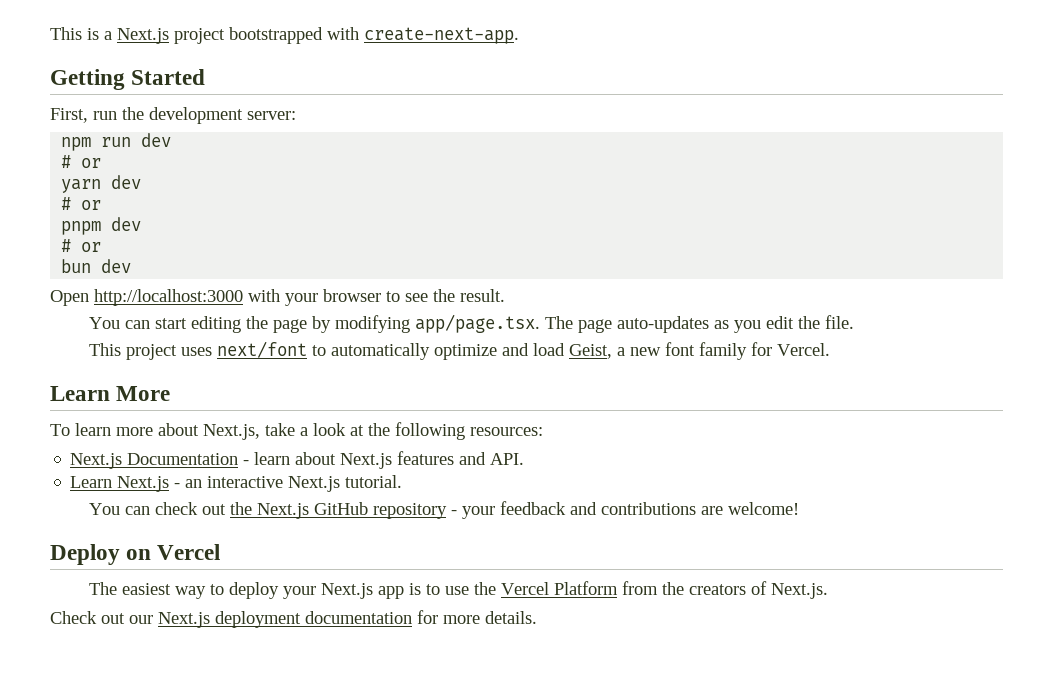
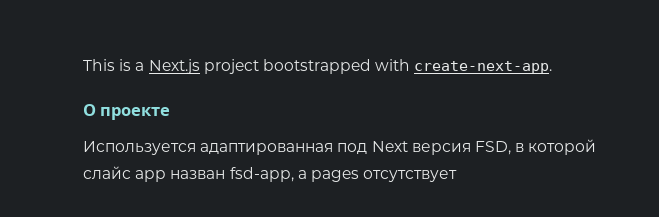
[50,69,206,90] [50,107,296,124] [61,133,172,151] [61,155,102,168] [61,175,142,193] [61,197,102,210] [61,217,142,235] [61,239,102,252] [61,259,132,273] [50,289,505,306] [89,314,855,333] [89,341,831,360] [50,386,171,401] [50,422,543,440] [70,451,525,469] [70,475,403,492] [89,501,800,519] [50,544,221,565] [89,581,829,599] [50,610,537,628] Getting Started // First, run the development server: // npm run dev // # or // yarn dev // # or // pnpm dev // # or // bun dev // Open http://localhost:3000 with your browser to see the result. // You can start editing the page by modifying app/page.tsx. The page auto-updates as you edit the file. // This project uses next/font to automatically optimize and load Geist, a new font family for Vercel. // Learn More // To learn more about Next.js, take a look at the following resources: // Next.js Documentation - learn about Next.js features and API. // Learn Next.js - an interactive Next.js tutorial. // You can check out the Next.js GitHub repository - your feedback and contributions are welcome! // Deploy on Vercel // The easiest way to deploy your Next.js app is to use the Vercel Platform from the creators of Next.js. // Check out our Next.js deployment documentation for more details. -> [83,104,171,120] [83,139,597,155] [83,166,458,182] О проекте // Используется адаптированная под Next версия FSD, в которой слайс app назван fsd-app, а pages отсутствует

